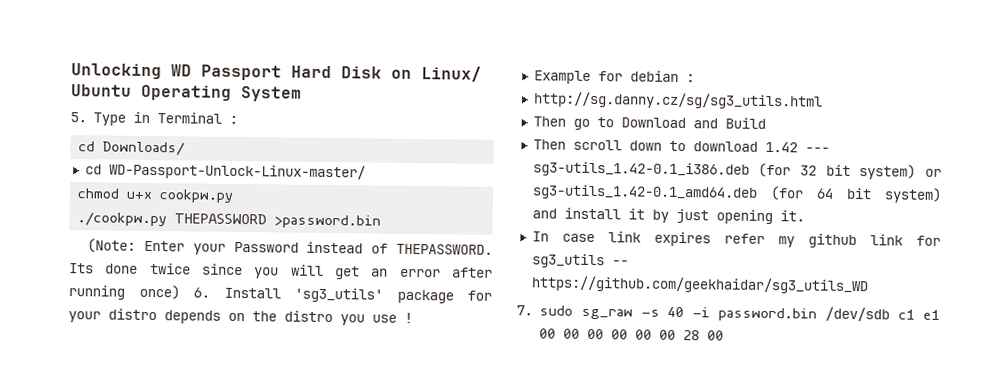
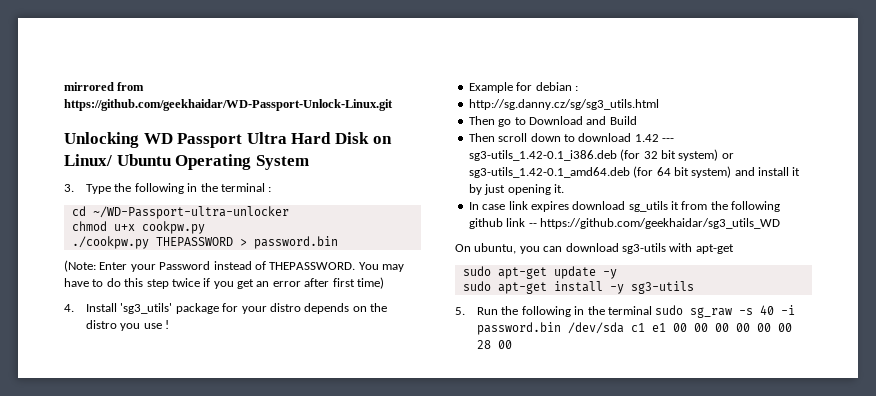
(71, 71) none -> [64,82,145,91] [64,99,393,111] mirrored from https://github.com/geekhaidar/WD-Passport-Unlock-Linux.git //
(282, 72) none -> [246,132,287,144] Ultra
[70,111,222,126] 5. Type in Terminal -> [64,183,265,194] 3. Type the following in the terminal
[102,141,186,156] [84,162,366,181] Downloads/ // cd WD-Passport-Unlock-Linux-master/ -> [92,206,289,219] ~/WD-Passport-ultra-unlocker
[274,214,382,229] >password.bin -> [239,236,338,249] > password.bin
[69,262,324,279] Its done twice since you will -> [358,262,404,272] [64,278,234,289] You may have to do this step twice if you
[68,284,210,300] running once) 6. -> [332,277,384,289] [64,304,74,312] first time) // 4.
[723,233,941,249] [531,253,629,269] [530,275,869,295] [516,305,533,316] refer my github link for sg3_utils -- https://github.com/geekhaidar/sg3_utils_WD // 7. -> [572,201,781,212] [468,218,780,229] [455,243,734,254] [462,266,617,279] [462,281,694,294] [455,306,652,317] download sg_utils it from the following github link -- https://github.com/geekhaidar/sg3_utils_WD // On ubuntu, you can download sg3-utils with apt-get // sudo apt-get update -y // sudo apt-get install -y sg3-utils // 5. Run the following in the terminal
[825,306,891,322] /dev/sdb -> [568,322,625,334] /dev/sda

